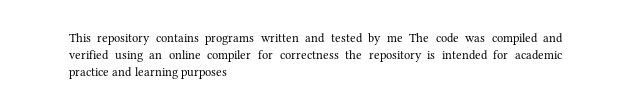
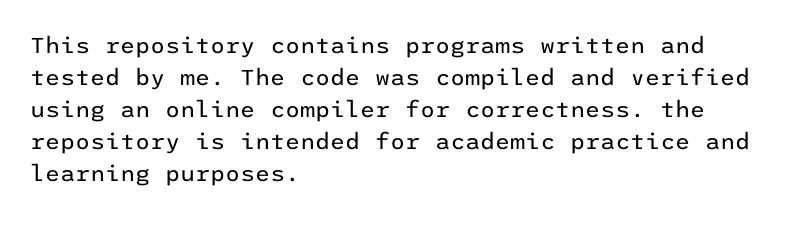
[386,35,403,42] me -> [180,73,225,86] me.
[279,51,339,59] correctness -> [465,102,645,118] correctness.
[181,69,228,79] purposes -> [165,169,300,186] purposes.

